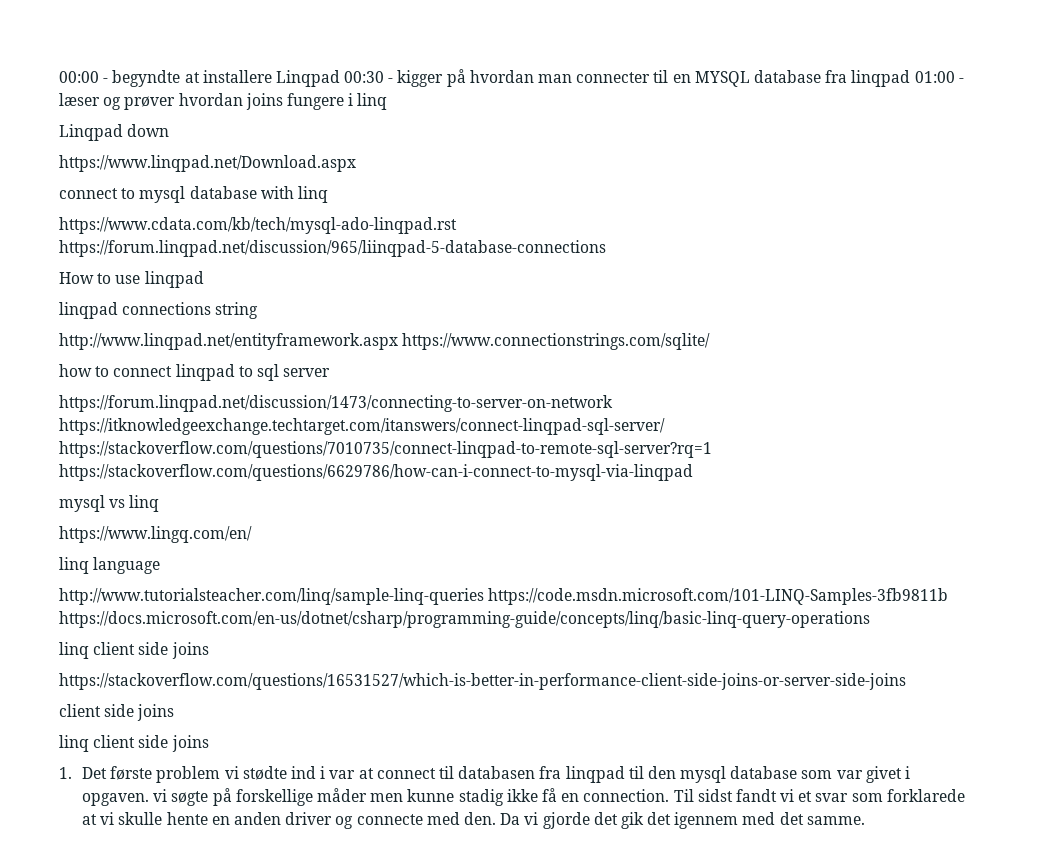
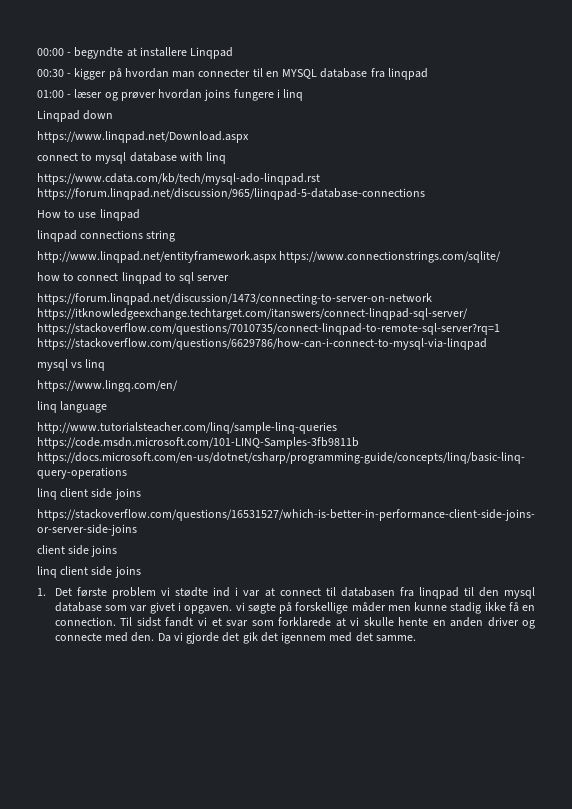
(340, 78) none -> (234, 53) //
(911, 78) none -> (428, 74) //

